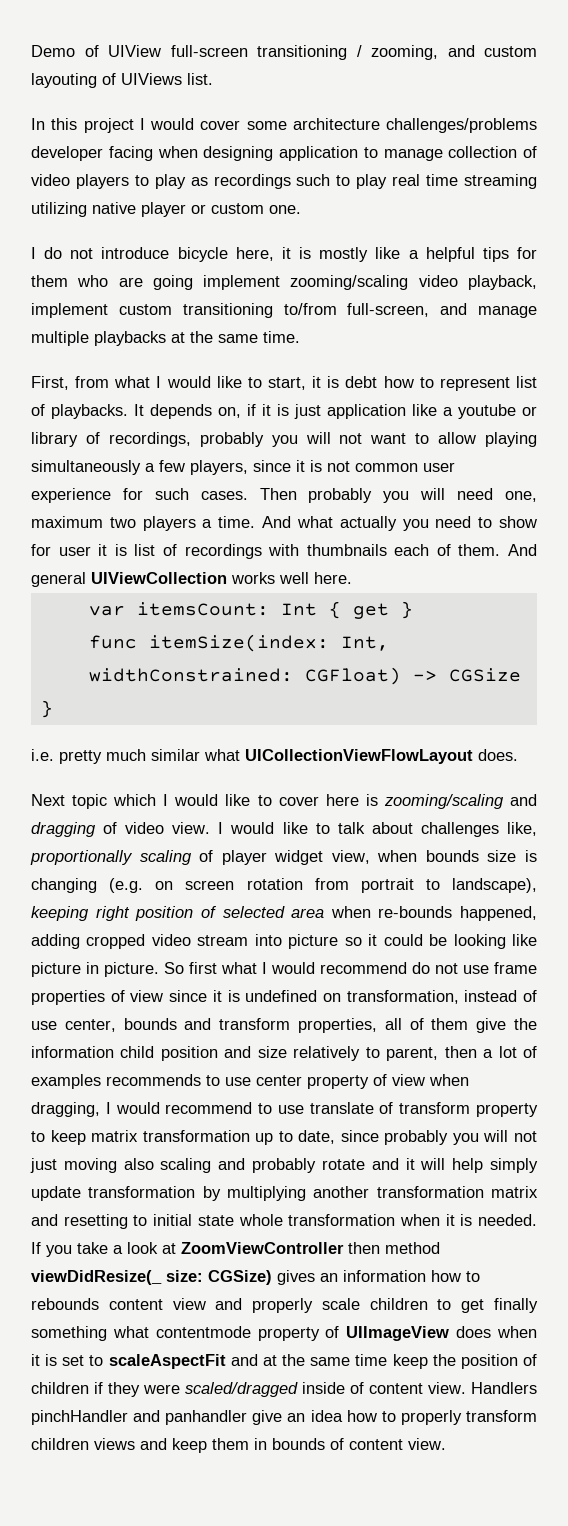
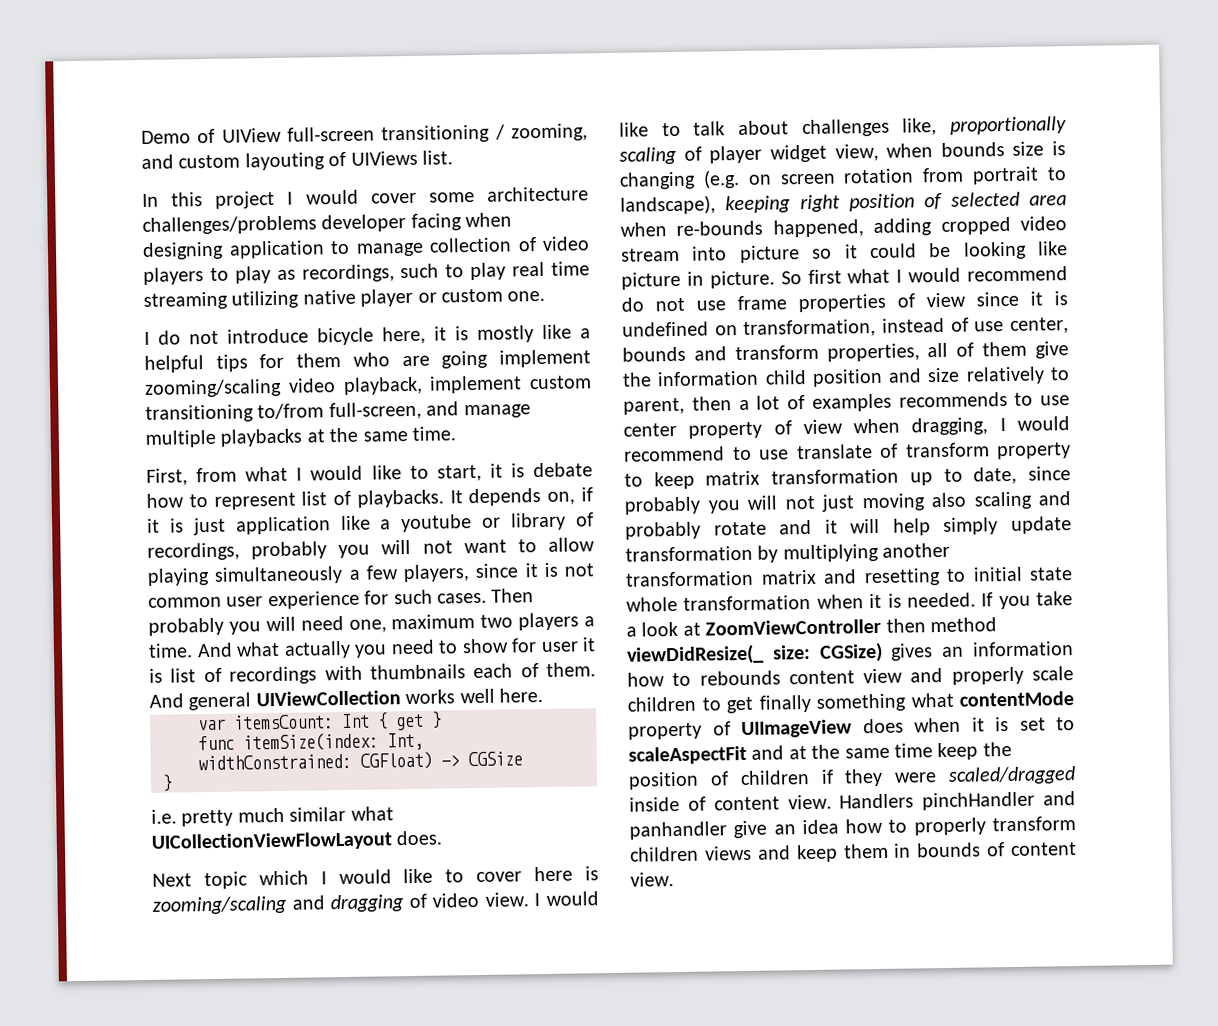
[213,174,291,189] recordings -> [301,264,395,283] recordings,
[345,376,378,388] debt -> [533,462,593,478] debate
[155,1326,251,1338] contentmode -> [959,691,1074,707] contentMode

